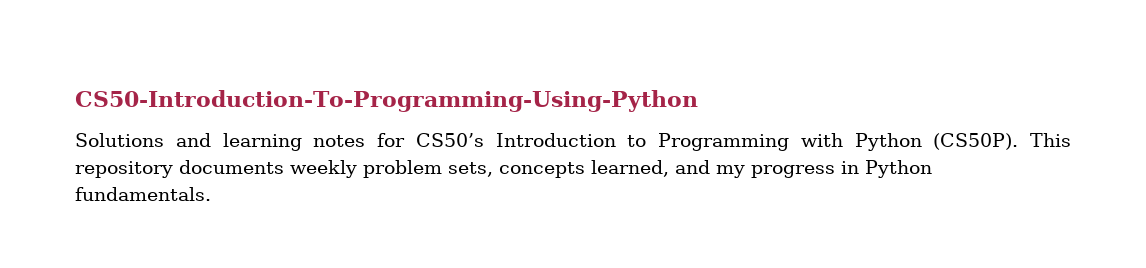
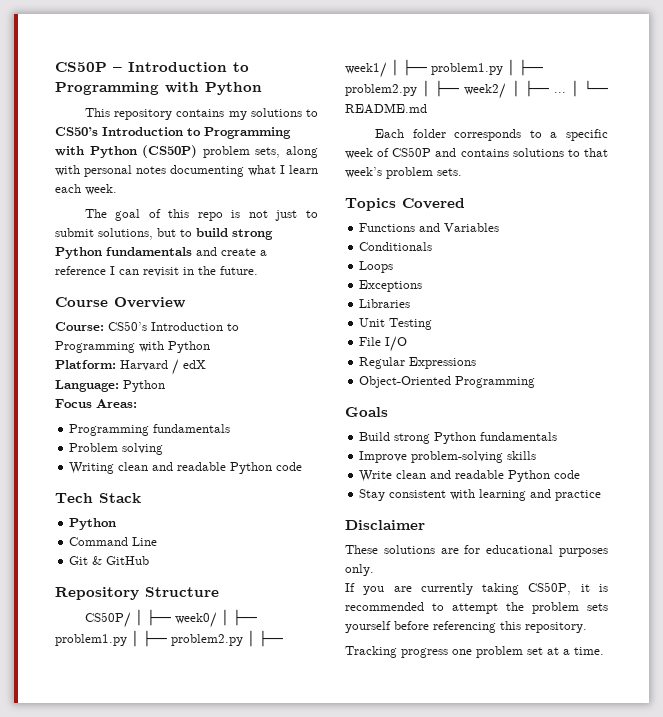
[75,90,698,112] [75,133,1071,151] [75,160,932,178] [75,187,211,201] CS50-Introduction-To-Programming-Using-Python // Solutions and learning notes for CS50’s Introduction to Programming with Python (CS50P). This repository documents weekly problem sets, concepts learned, and my progress in Python fundamentals. -> [55,62,249,72] [55,82,262,95] [84,108,318,120] [55,127,291,139] [55,145,318,158] [55,165,318,177] [55,184,117,195] [84,209,318,221] [55,228,273,240] [55,247,267,259] [55,266,258,277] [55,297,186,308] [55,321,239,331] [55,341,210,353] [55,359,206,375] [55,380,165,392] [55,399,137,408] [69,424,231,436] [69,443,164,455] [69,462,303,474] [55,493,141,503] [69,518,117,530] [69,537,158,546] [69,556,150,565] [55,587,219,600] [84,609,257,628] [55,630,283,647] [345,59,543,78] [345,80,608,99] [345,103,427,114] [374,129,608,141] [345,147,608,159] [345,167,462,179] [345,198,465,211] [359,223,500,232] [359,242,433,251] [359,261,394,273] [359,280,423,292] [359,299,411,308] [359,318,433,330] [359,336,408,352] [359,357,477,369] [359,376,536,388] [345,407,388,417] [359,432,558,444] [359,451,537,463] [359,470,581,482] [359,489,602,501] [345,520,425,530] [345,545,608,557] [345,564,374,576] [345,582,608,595] [345,602,608,614] [345,621,587,633] [345,646,604,658] CS50P – Introduction to Programming with Python // This repository contains my solutions to CS50’s Introduction to Programming with Python (CS50P) problem sets, along with personal notes documenting what I learn each week. // The goal of this repo is not just to submit solutions, but to build strong Python fundamentals and create a reference I can revisit in the future. // Course Overview // Course: CS50’s Introduction to Programming with Python // Platform: Harvard / edX // Language: Python // Focus Areas: // Programming fundamentals // Problem solving // Writing clean and readable Python code // Tech Stack // Python // Command Line // Git & GitHub // Repository Structure // CS50P/ │ ├── week0/ │ ├── problem1.py │ ├── problem2.py │ ├── week1/ │ ├── problem1.py │ ├── problem2.py │ ├── week2/ │ ├── ... │ └── README.md // Each folder corresponds to a specific week of CS50P and contains solutions to that week’s problem sets. // Topics Covered // Functions and Variables // Conditionals // Loops // Exceptions // Libraries // Unit Testing // File I/O // Regular Expressions // Object-Oriented Programming // Goals // Build strong Python fundamentals // Improve problem-solving skills // Write clean and readable Python code // Stay consistent with learning and practice // Disclaimer // These solutions are for educational purposes only. // If you are currently taking CS50P, it is recommended to attempt the problem sets yourself before referencing this repository. // Tracking progress one problem set at a time.

